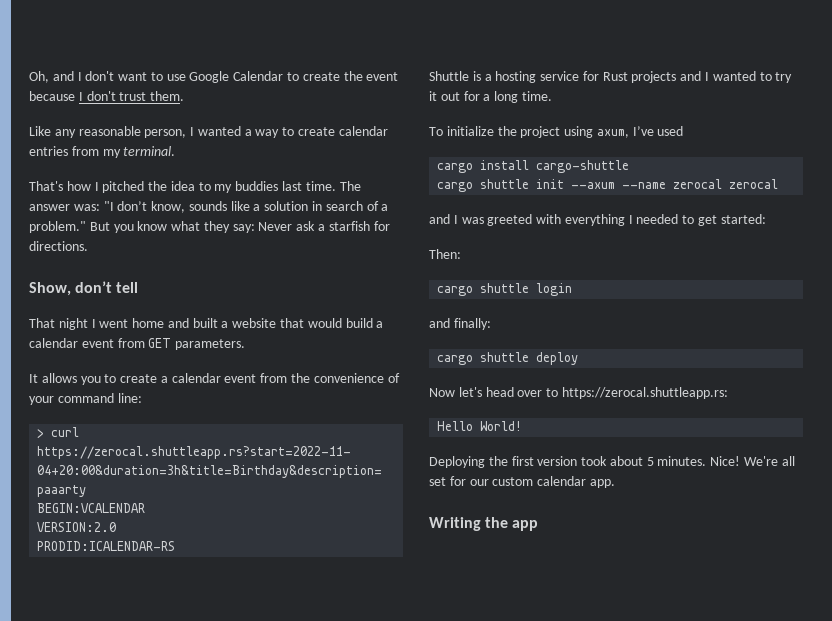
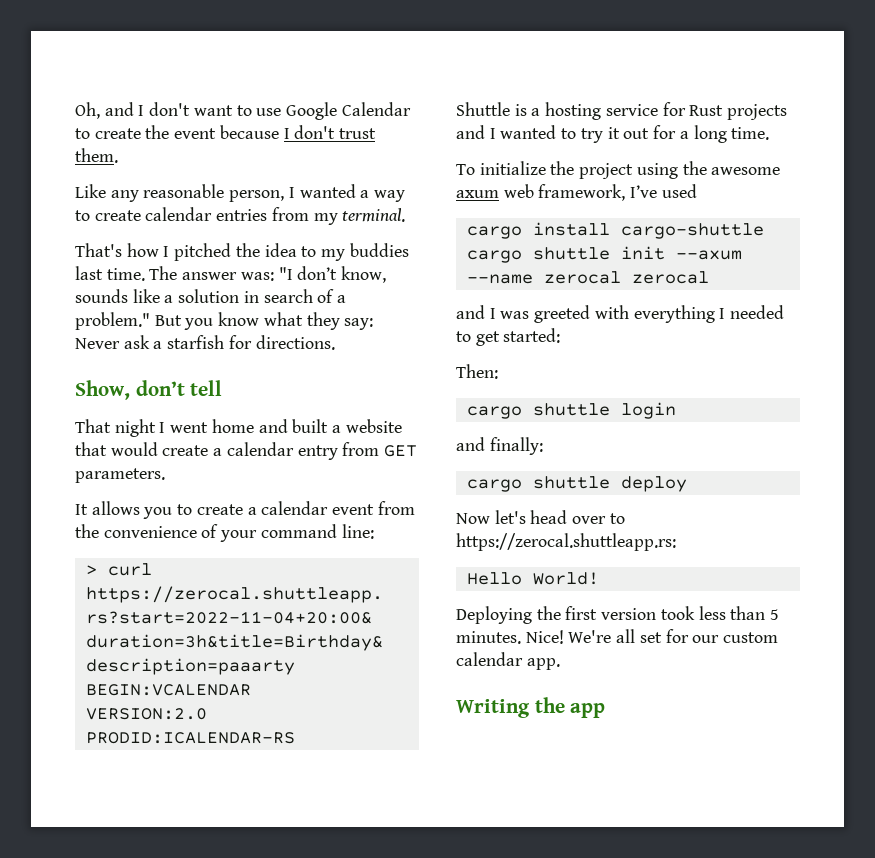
[345,318,384,328] [29,338,114,348] build a calendar event -> [162,442,338,460] create a calendar entry
[596,129,629,138] axum, -> [682,161,781,175] [456,184,626,201] the awesome axum web framework,
[609,456,643,466] about -> [698,606,766,620] less than

